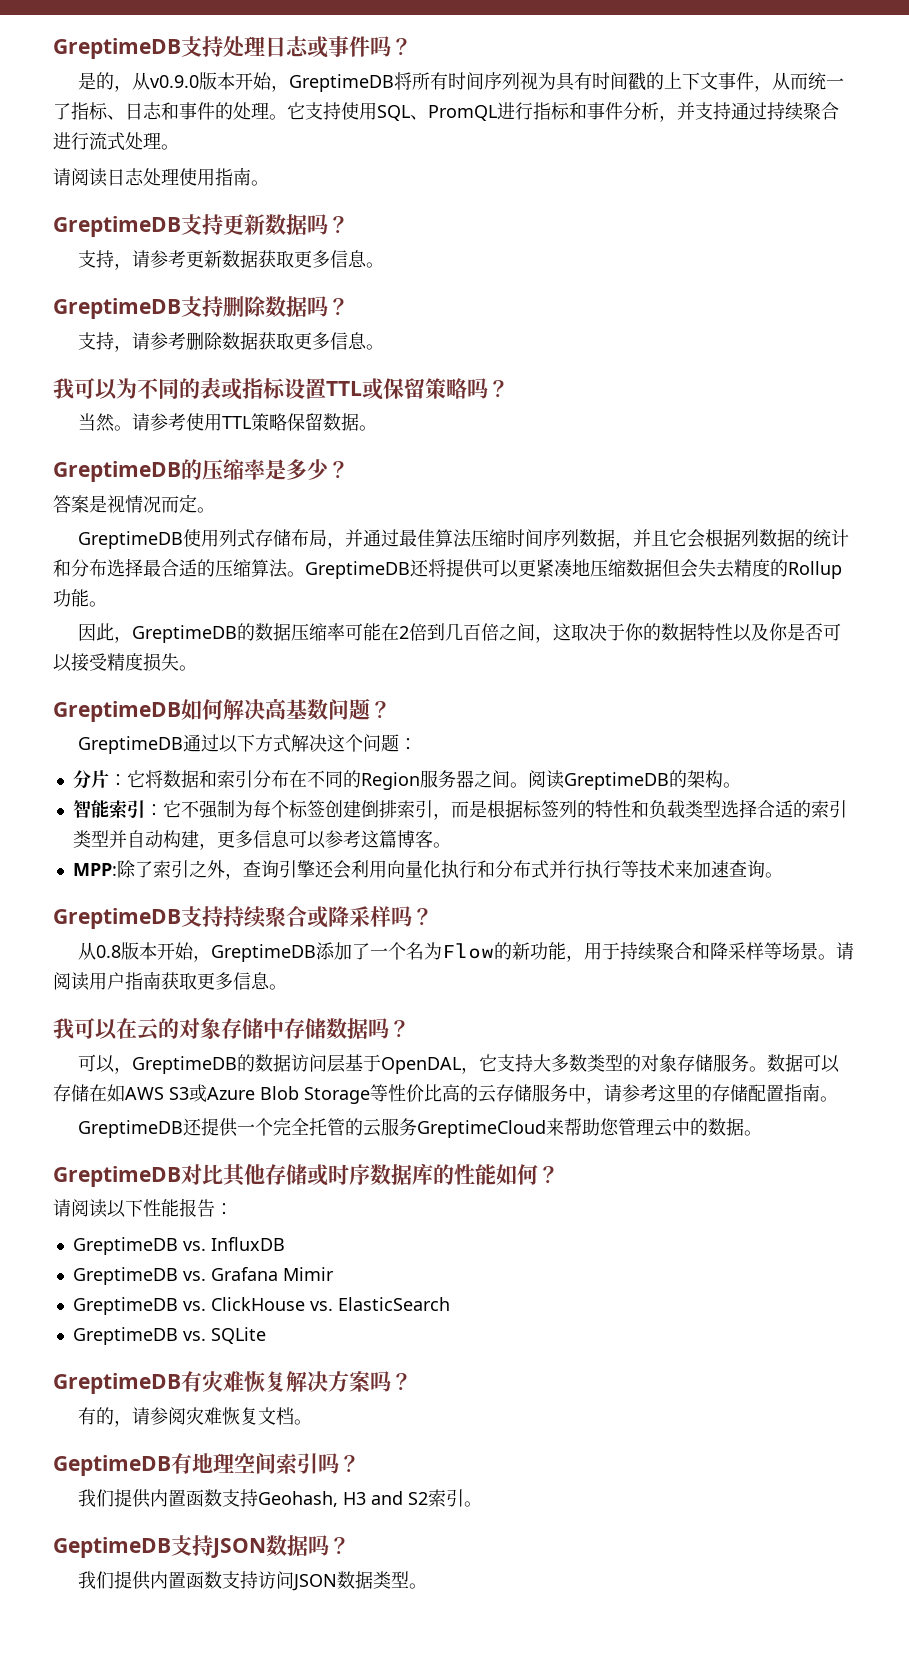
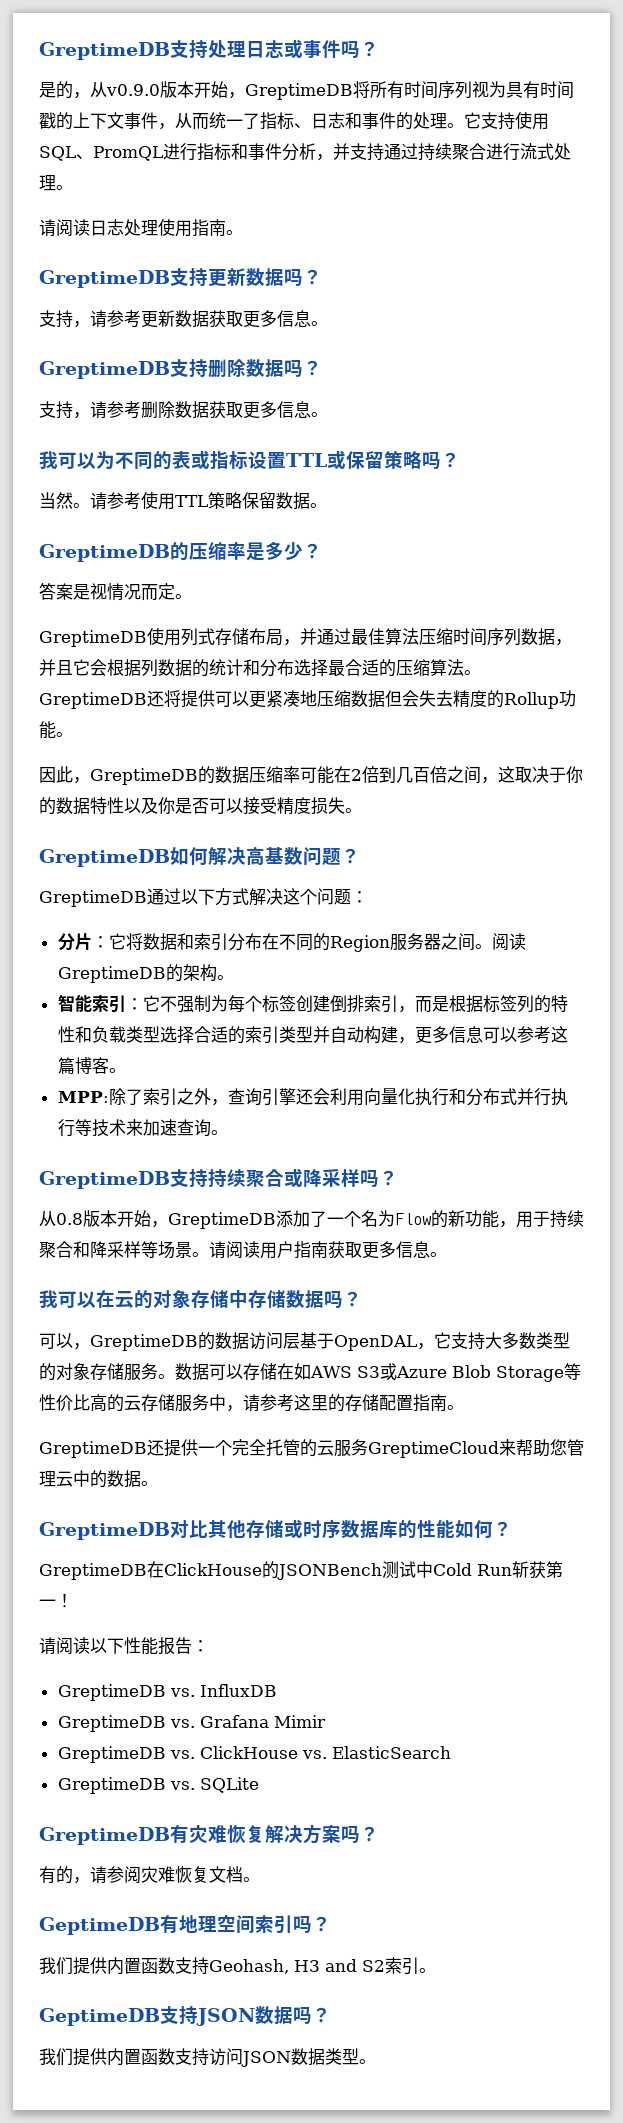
(559, 1175) none -> [39,1561,563,1580] [39,1593,73,1608] // GreptimeDB在ClickHouse的JSONBench测试中Cold Run斩获第一！

